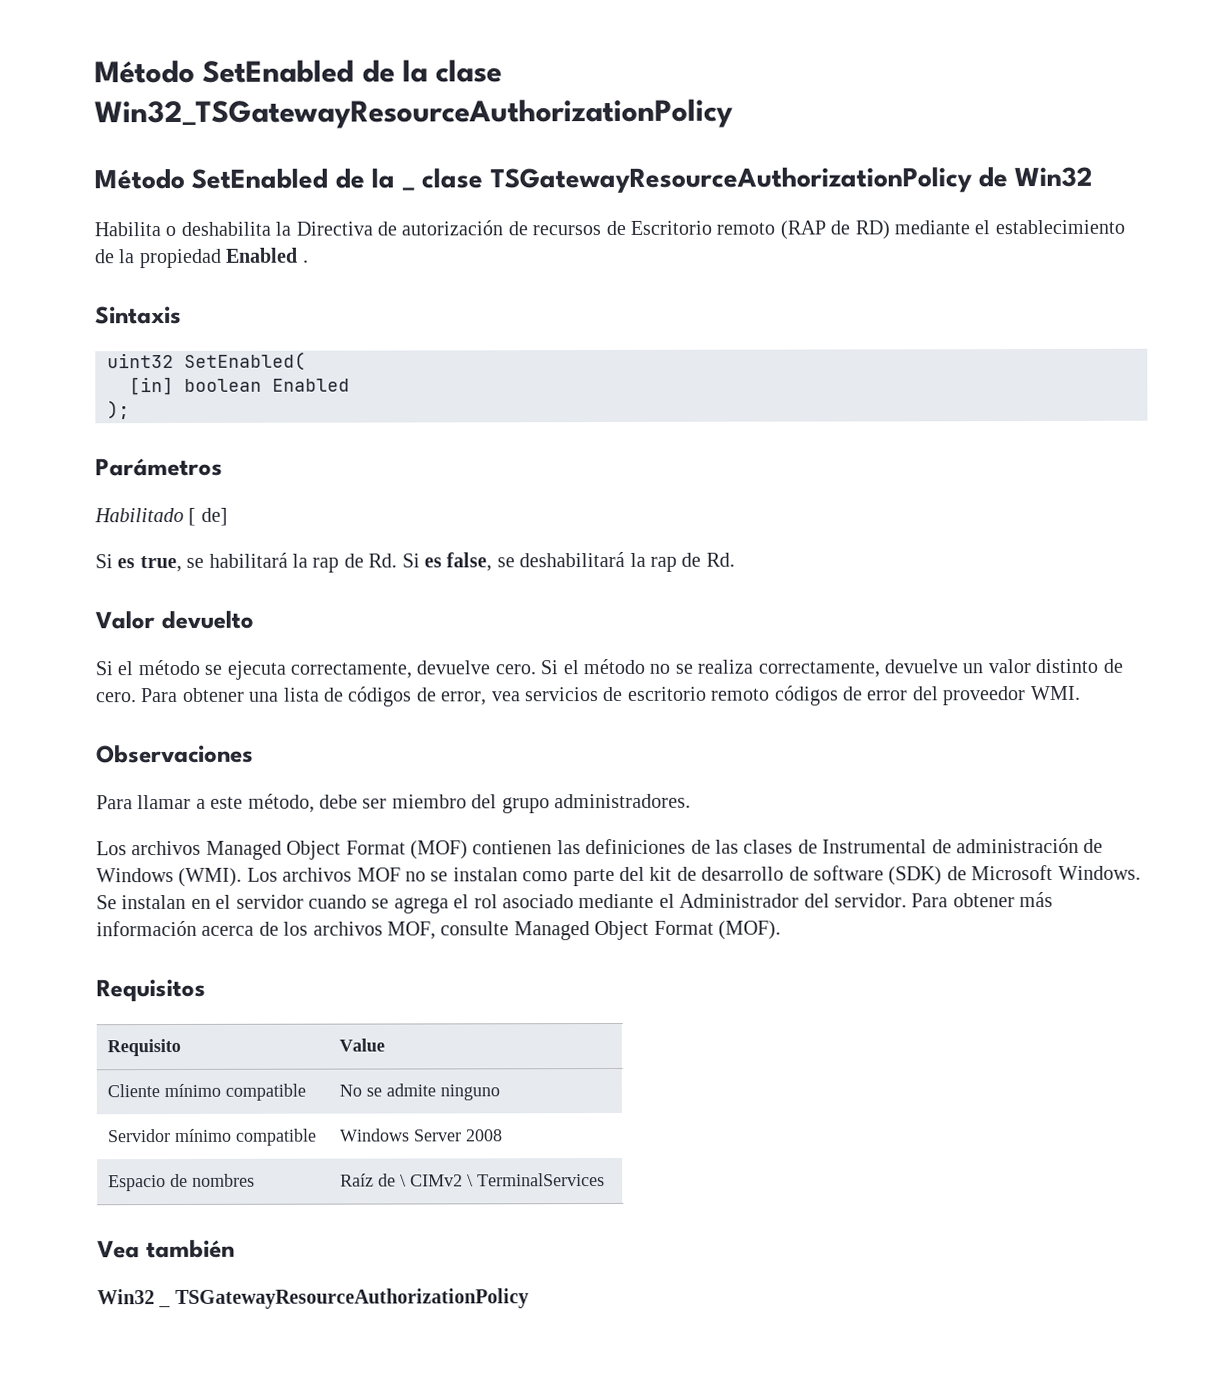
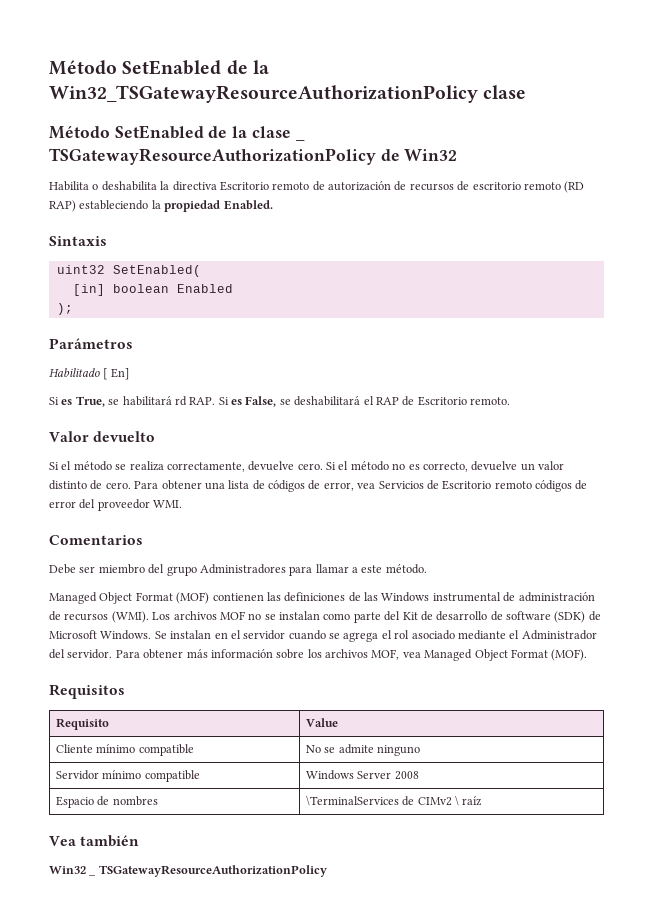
[94,59,503,84] [94,98,733,130] [94,168,484,191] Método SetEnabled de la clase Win32_TSGatewayResourceAuthorizationPolicy // Método SetEnabled de la _ clase -> [49,60,269,75] [49,85,527,103] [49,125,291,139] [295,138,305,141] Método SetEnabled de la Win32_TSGatewayResourceAuthorizationPolicy clase // Método SetEnabled de la clase _
[295,221,373,236] Directiva -> [172,181,310,191] directiva Escritorio remoto
[629,219,1125,240] [94,247,309,269] Escritorio remoto (RAP de RD) mediante el establecimiento de la propiedad Enabled . -> [472,181,585,193] [49,200,273,212] escritorio remoto (RD RAP) estableciendo la propiedad Enabled.
[200,507,228,526] [95,554,182,573] de] // Si es true, -> [110,368,129,380] [49,396,105,407] En] // Si es True,
[292,552,493,573] la rap de Rd. Si es false, -> [174,396,277,407] rd RAP. Si es False,
[629,552,735,572] la rap de Rd. -> [363,396,510,406] el RAP de Escritorio remoto.
[226,660,286,680] ejecuta -> [129,461,164,471] realiza
[674,659,880,678] se realiza correctamente, -> [408,462,468,472] es correcto,
[524,686,707,702] servicios de escritorio -> [378,480,492,490] Servicios de Escritorio
[96,744,254,764] [96,793,691,814] [96,840,202,856] Observaciones // Para llamar a este método, debe ser miembro del grupo administradores. // Los archivos -> [49,535,143,545] [49,564,427,576] Comentarios // Debe ser miembro del grupo Administradores para llamar a este método. //
[743,839,928,854] clases de Instrumental -> [381,592,501,602] Windows instrumental
[96,867,174,883] Windows -> [64,613,109,621] recursos
[649,866,673,881] kit -> [402,612,418,620] Kit
[201,921,279,936] acerca de -> [276,649,305,659] sobre
[440,921,510,936] consulte -> [402,652,421,658] vea
[339,1173,406,1187] Raíz de \ -> [305,795,415,806] \TerminalServices de
[476,1173,605,1187] TerminalServices -> [462,796,483,806] raíz

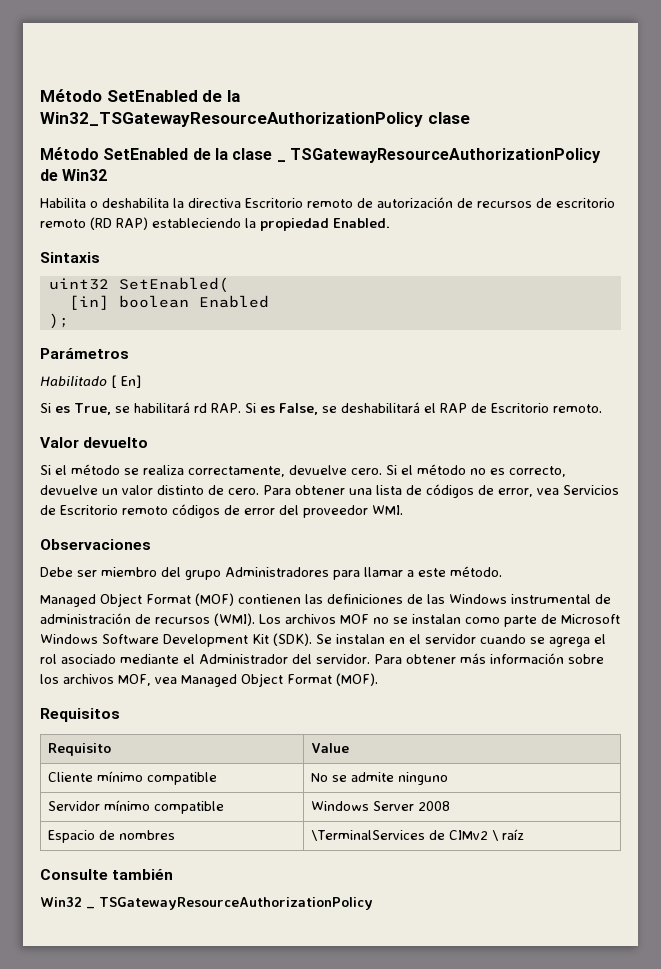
[49,535,143,545] Comentarios -> [40,539,151,550] Observaciones
[384,611,601,623] [49,630,152,640] del Kit de desarrollo de software (SDK) de Microsoft Windows. -> [541,614,620,624] [40,633,312,647] de Microsoft Windows Software Development Kit (SDK).
[49,836,76,846] Vea -> [40,869,108,880] Consulte

